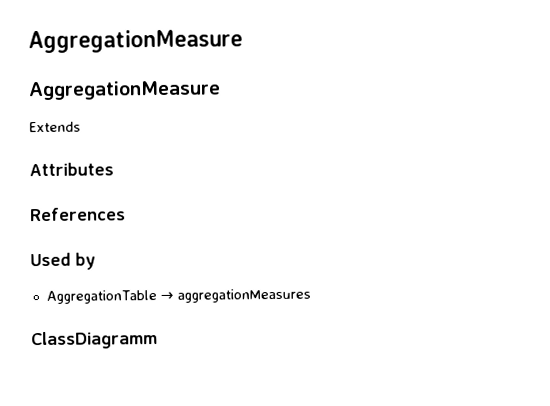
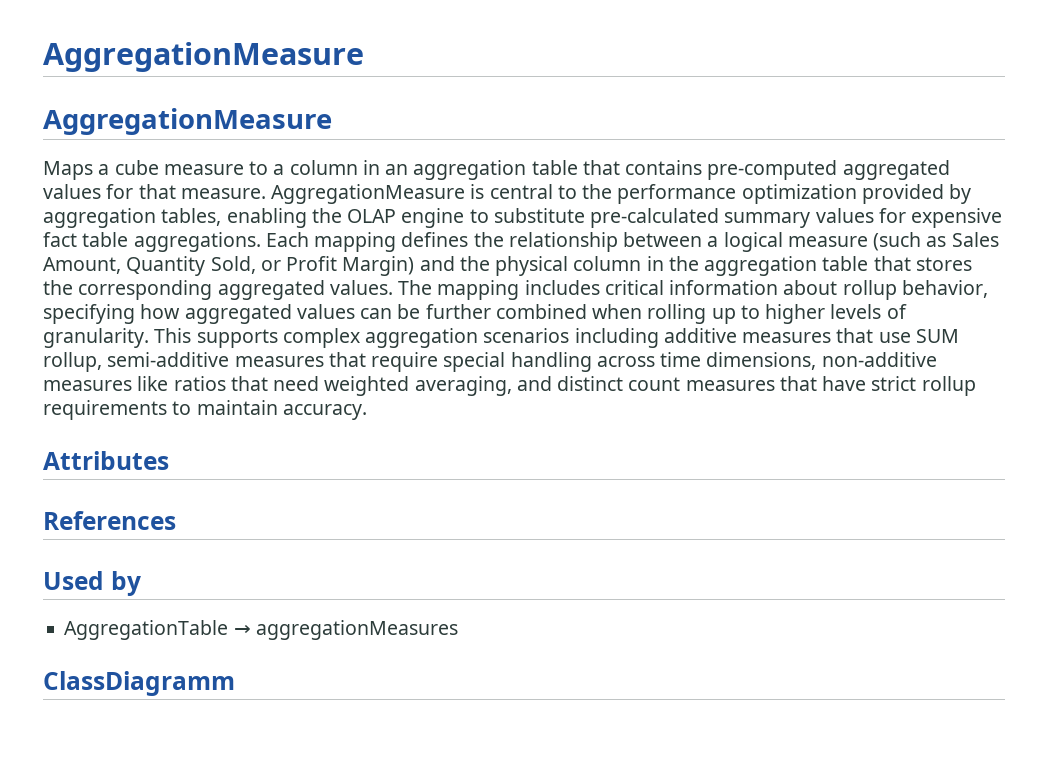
[29,121,81,133] Extends -> [43,160,950,180] [43,184,972,204] [43,208,1003,228] [43,232,999,252] [43,256,972,276] [43,280,988,300] [43,304,907,324] [43,328,959,348] [43,352,937,372] [43,376,976,396] [43,400,367,420] Maps a cube measure to a column in an aggregation table that contains pre-computed aggregated values for that measure. AggregationMeasure is central to the performance optimization provided by aggregation tables, enabling the OLAP engine to substitute pre-calculated summary values for expensive fact table aggregations. Each mapping defines the relationship between a logical measure (such as Sales Amount, Quantity Sold, or Profit Margin) and the physical column in the aggregation table that stores the corresponding aggregated values. The mapping includes critical information about rollup behavior, specifying how aggregated values can be further combined when rolling up to higher levels of granularity. This supports complex aggregation scenarios including additive measures that use SUM rollup, semi-additive measures that require special handling across time dimensions, non-additive measures like ratios that need weighted averaging, and distinct count measures that have strict rollup requirements to maintain accuracy.

